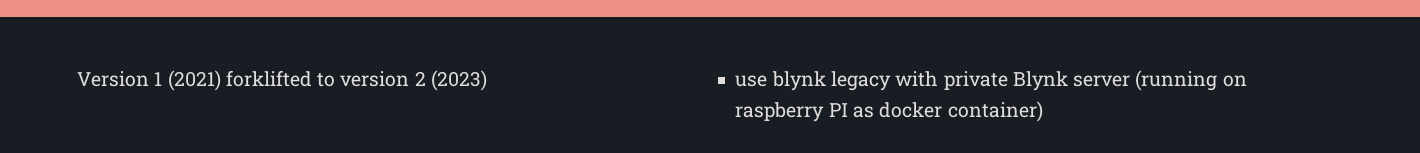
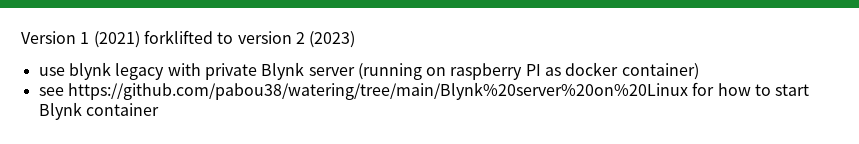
(1043, 111) none -> [38,82,810,100] [38,102,159,120] // see https://github.com/pabou38/watering/tree/main/Blynk%20server%20on%20Linux for how to start Blynk container

